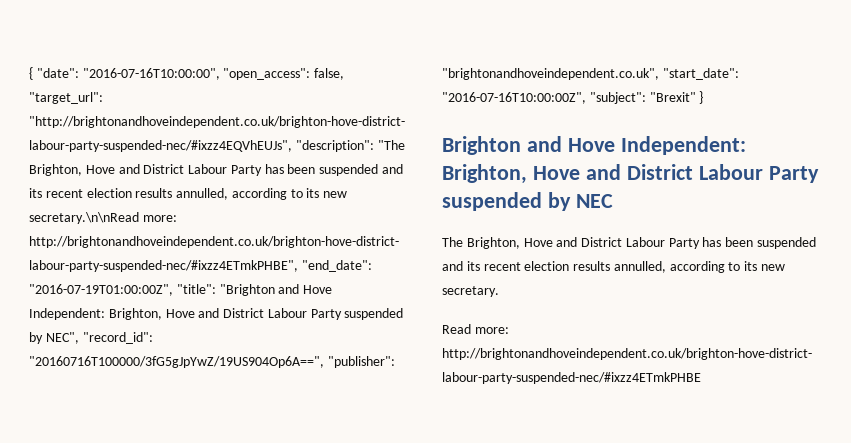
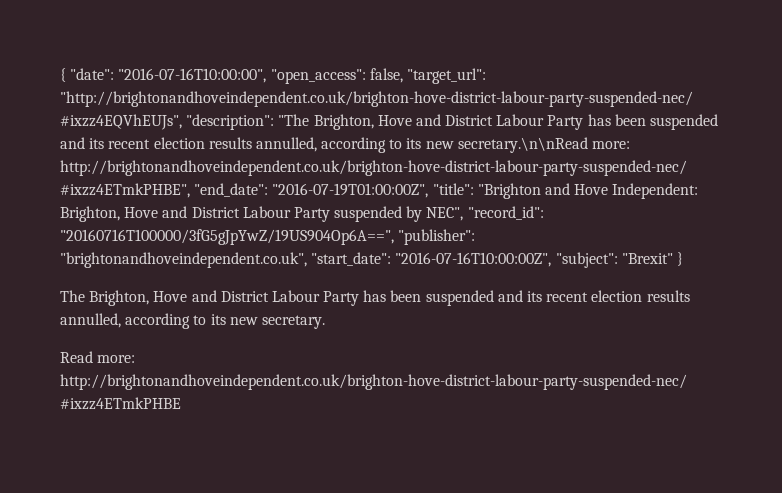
[442,136,746,155] [442,164,819,184] [442,192,613,211] // Brighton and Hove Independent: Brighton, Hove and District Labour Party suspended by NEC -> (683, 259) none

